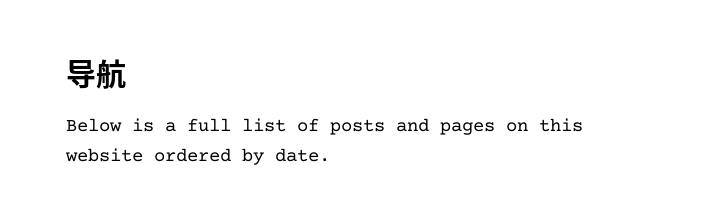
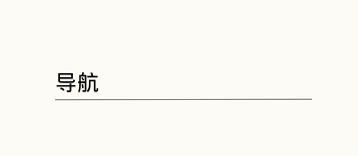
[66,118,583,135] [65,148,330,165] // Below is a full list of posts and pages on this website ordered by date. -> (100, 82) none

